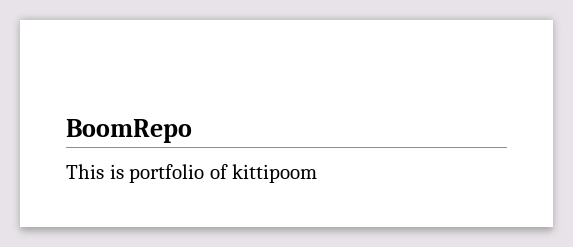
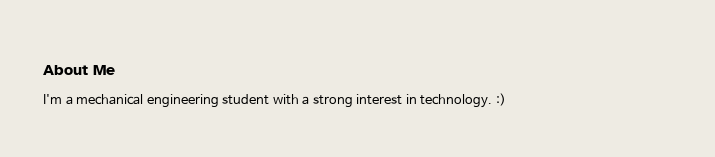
[66,119,192,143] [66,164,318,183] BoomRepo // This is portfolio of kittipoom -> [43,65,115,75] [43,93,506,108] About Me // I'm a mechanical engineering student with a strong interest in technology. :)

